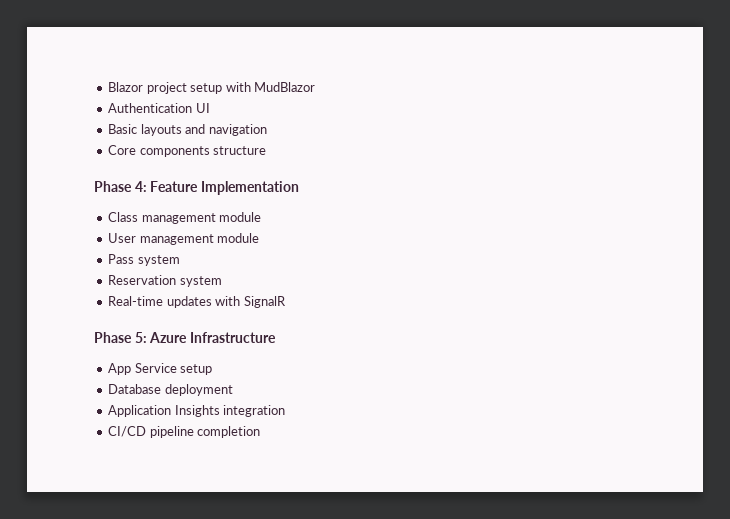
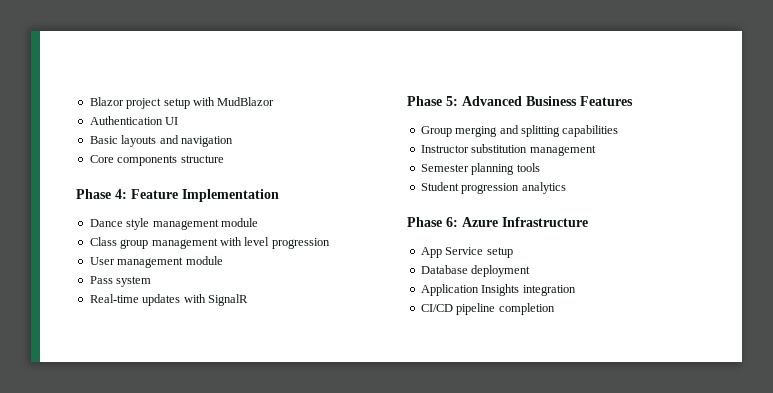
[108,212,262,224] Class management module -> [89,218,258,230] [89,237,330,249] Dance style management module // Class group management with level progression
[108,275,222,287] // Reservation system -> (152, 281) none
(147, 337) none -> [462,96,633,106] [420,125,619,137] [420,144,596,156] [420,163,540,175] [420,182,566,194] [407,217,458,227] Advanced Business Features // Group merging and splitting capabilities // Instructor substitution management // Semester planning tools // Student progression analytics // Phase 6:

